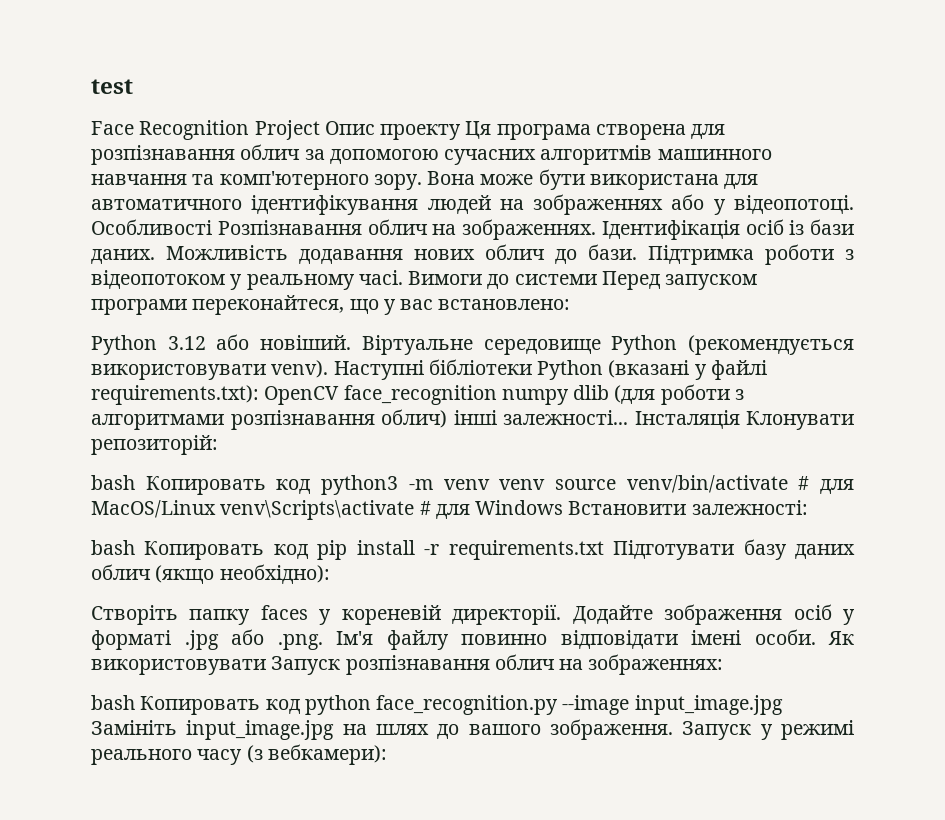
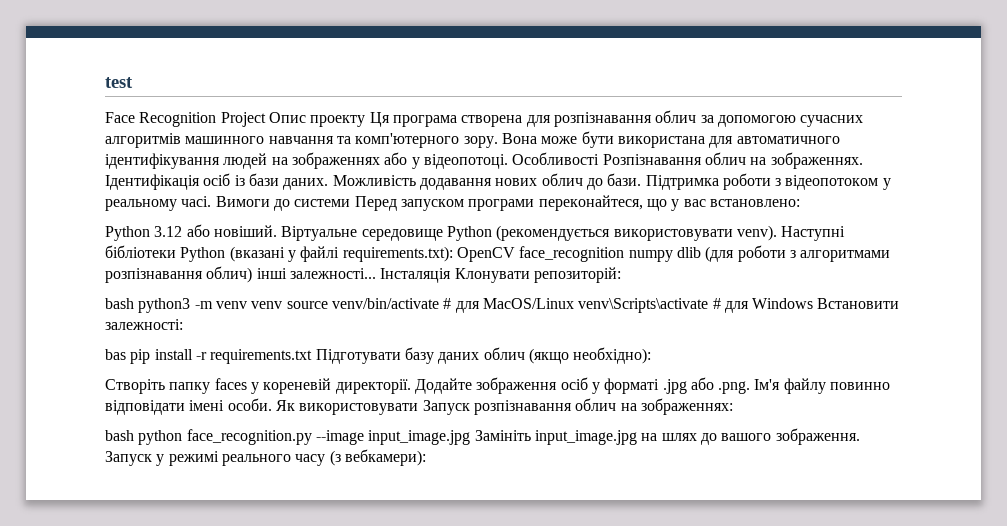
[145,476,311,495] Копировать код -> (134, 303) none
[91,540,308,560] bash Копировать код -> [105,349,126,360] bas
[140,696,300,715] Копировать код -> (134, 435) none

